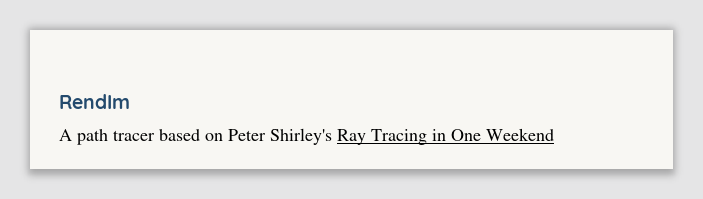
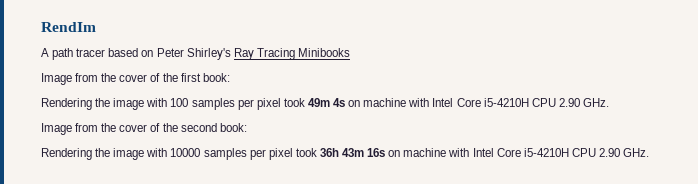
[432,128,554,141] in One Weekend -> [297,48,350,57] [41,73,230,85] [41,98,609,110] [41,123,247,135] [41,148,650,160] Minibooks // Image from the cover of the first book: // Rendering the image with 100 samples per pixel took 49m 4s on machine with Intel Core i5-4210H CPU 2.90 GHz. // Image from the cover of the second book: // Rendering the image with 10000 samples per pixel took 36h 43m 16s on machine with Intel Core i5-4210H CPU 2.90 GHz.

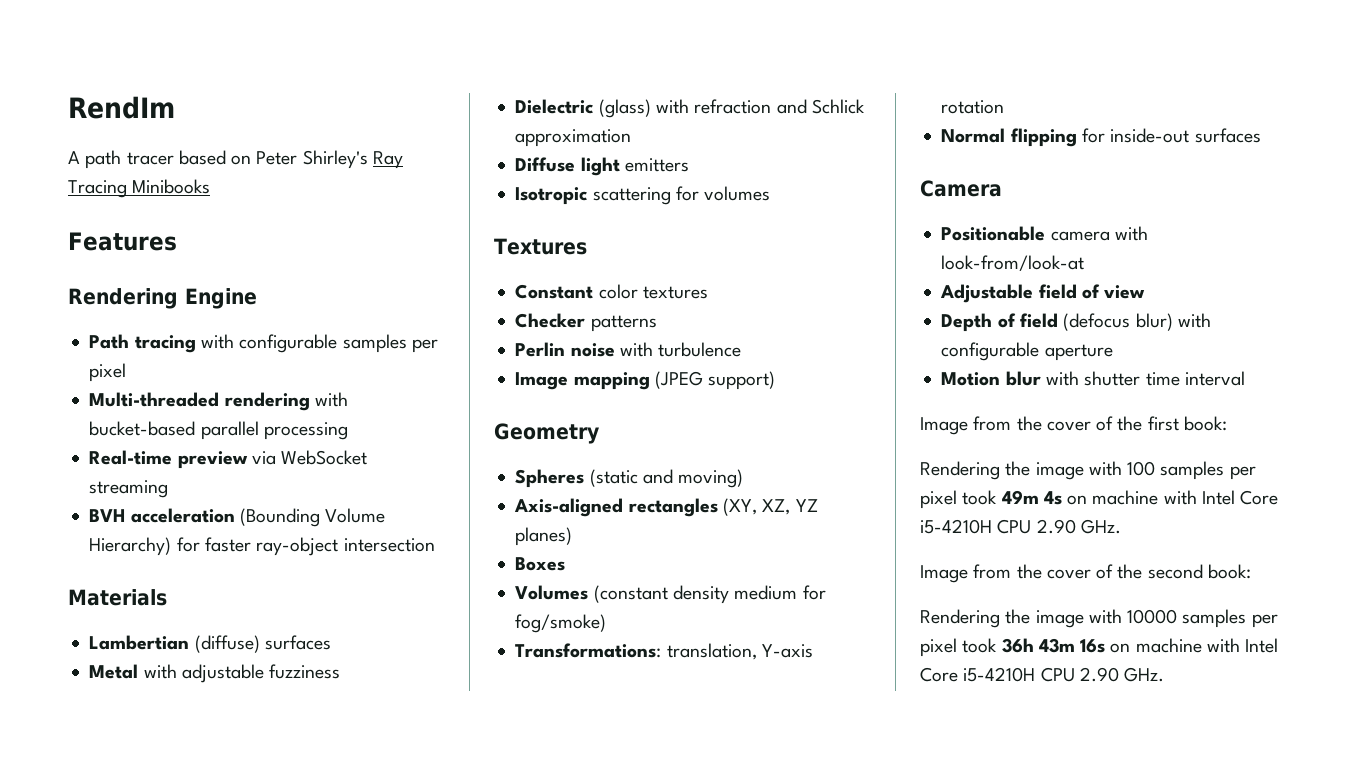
(350, 52) none -> [68,232,177,251] [68,288,257,309] [89,334,438,353] [89,363,127,382] [89,392,348,411] [89,421,348,440] [89,450,368,469] [89,480,169,498] [89,508,386,527] [89,537,435,556] [68,589,167,606] [89,635,331,653] [89,664,341,683] [515,99,865,118] [515,129,632,147] [515,157,689,176] [515,186,771,205] [494,238,587,255] [515,284,708,299] [515,313,657,332] [515,342,742,357] [515,371,776,390] [494,423,599,444] [515,469,744,488] [514,498,818,517] [515,527,573,546] [515,557,566,571] [515,585,826,604] [515,614,607,633] [515,643,813,660] [941,100,1005,114] [941,128,1261,147] [920,180,1002,197] [941,226,1148,241] [941,255,1085,271] [940,284,1146,303] [941,313,1211,332] [941,342,1113,361] [941,371,1245,386] // Features // Rendering Engine // Path tracing with configurable samples per pixel // Multi-threaded rendering with bucket-based parallel processing // Real-time preview via WebSocket streaming // BVH acceleration (Bounding Volume Hierarchy) for faster ray-object intersection // Materials // Lambertian (diffuse) surfaces // Metal with adjustable fuzziness // Dielectric (glass) with refraction and Schlick approximation // Diffuse light emitters // Isotropic scattering for volumes // Textures // Constant color textures // Checker patterns // Perlin noise with turbulence // Image mapping (JPEG support) // Geometry // Spheres (static and moving) // Axis-aligned rectangles (XY, XZ, YZ planes) // Boxes // Volumes (constant density medium for fog/smoke) // Transformations: translation, Y-axis rotation // Normal flipping for inside-out surfaces // Camera // Positionable camera with look-from/look-at // Adjustable field of view // Depth of field (defocus blur) with configurable aperture // Motion blur with shutter time interval

